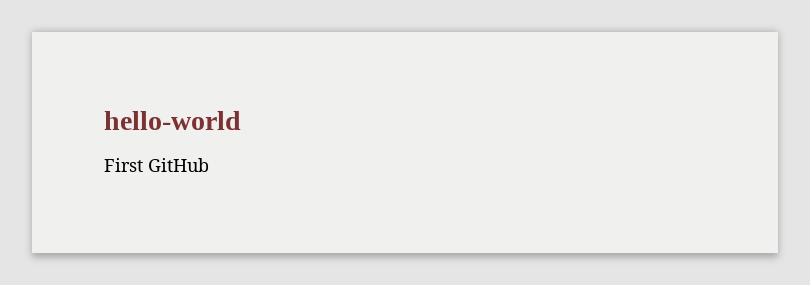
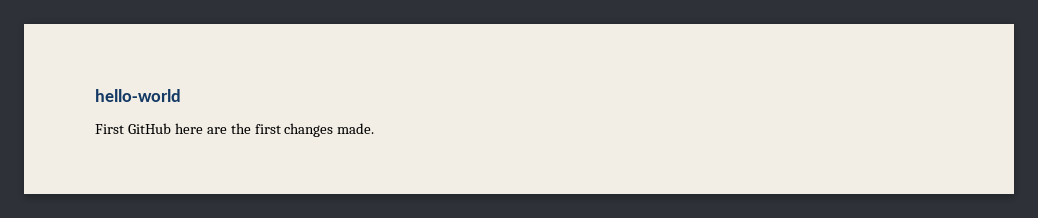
(209, 165) none -> [174,123,375,137] here are the first changes made.

